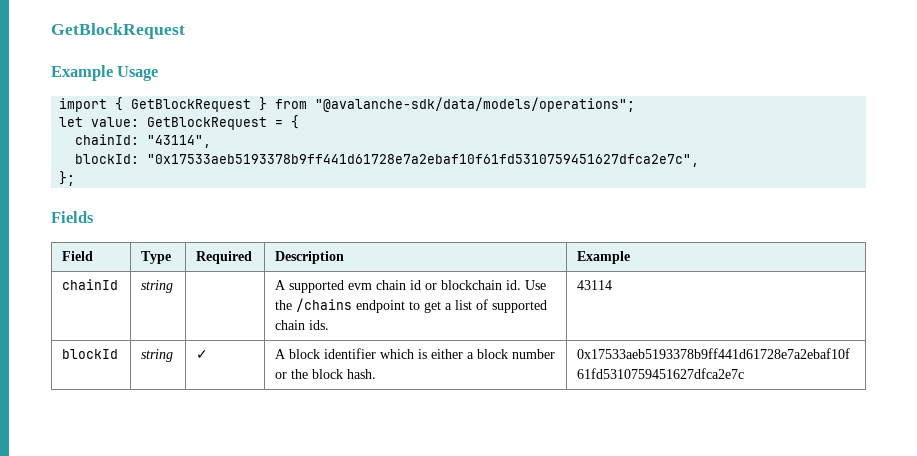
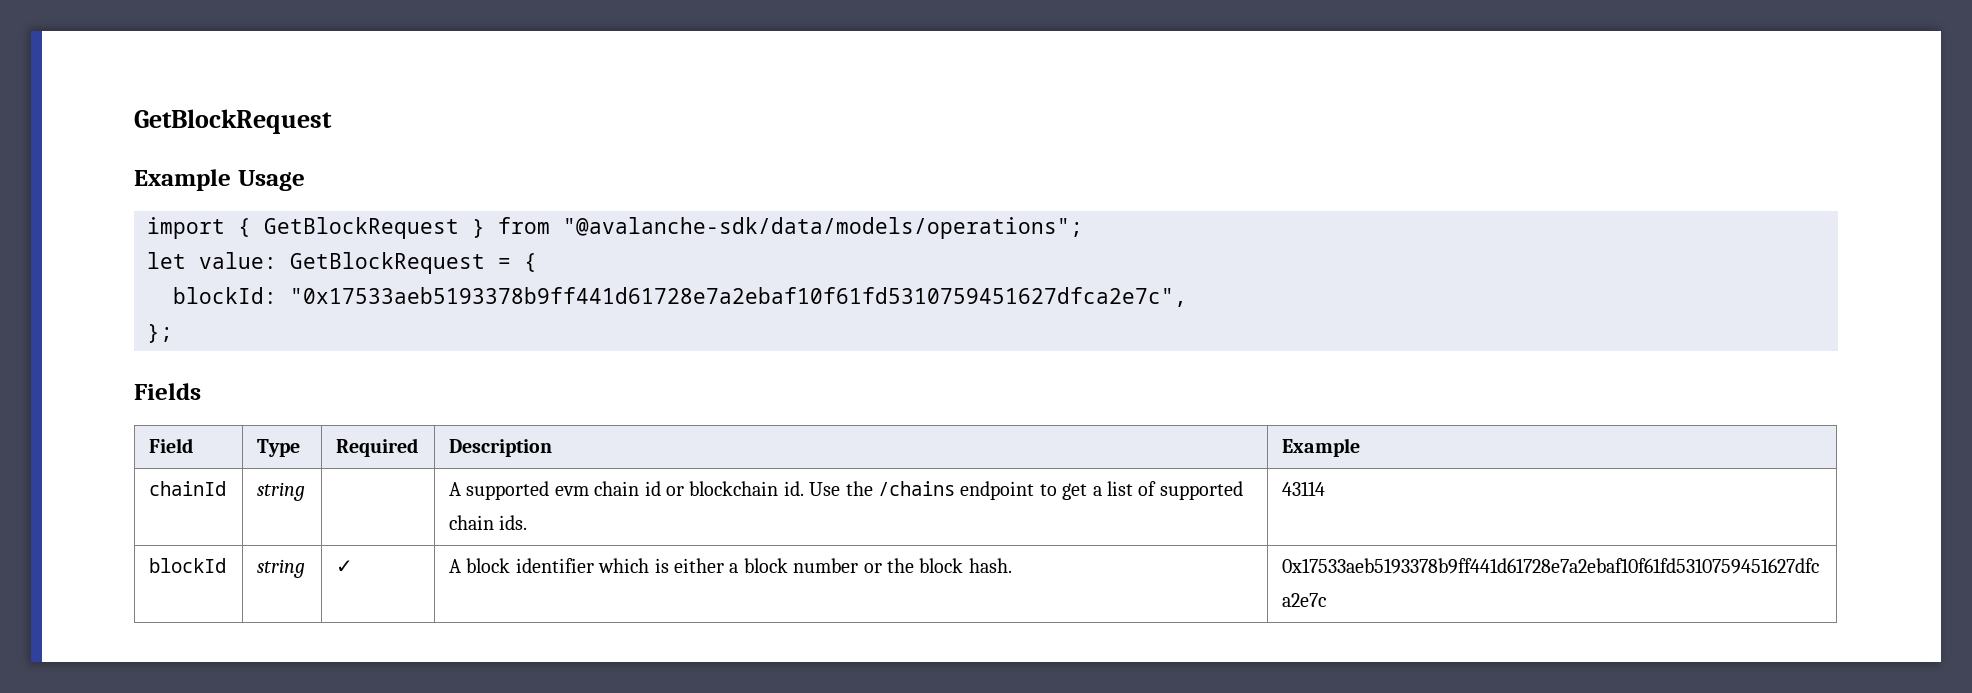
[75,134,212,148] // chainId: "43114", -> (538, 262) none

